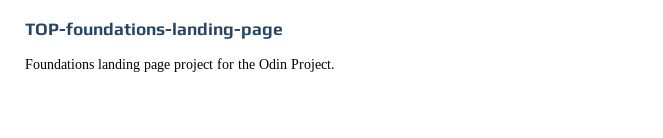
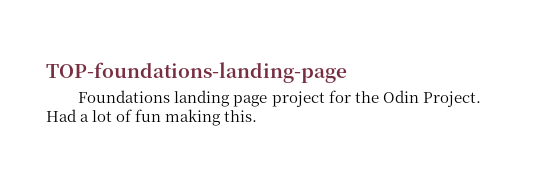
(335, 65) none -> [46,109,258,126] Had a lot of fun making this.

